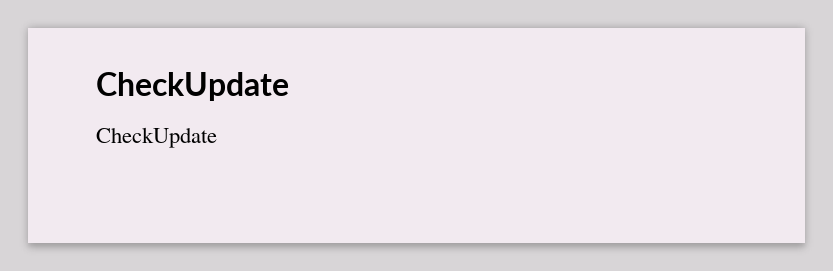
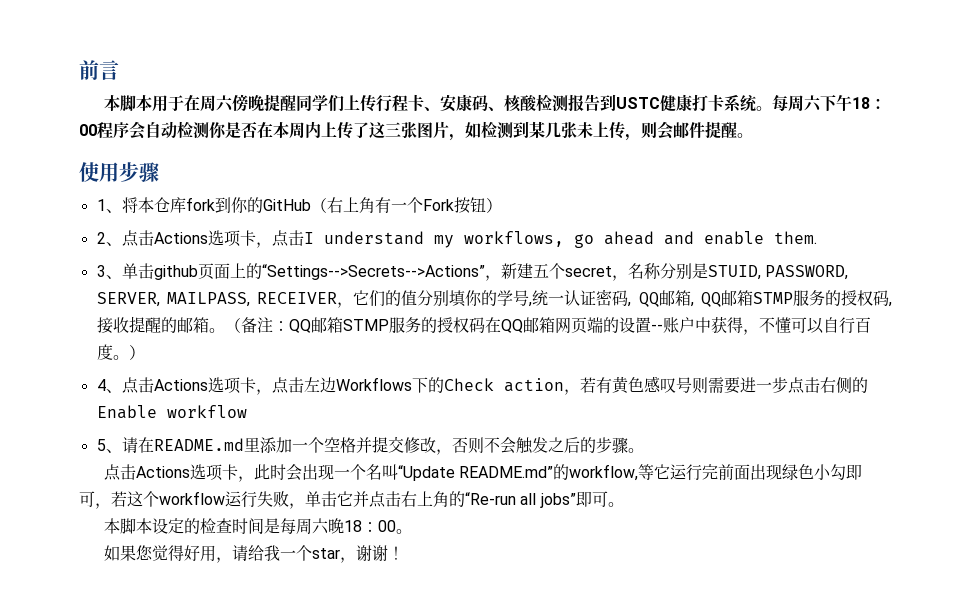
[96,72,289,101] [96,127,217,148] CheckUpdate // CheckUpdate -> [79,60,119,80] [103,94,886,112] [79,121,753,141] [79,162,159,182] [96,197,502,214] [96,230,817,248] [96,263,848,281] [96,289,892,308] [96,316,871,335] [96,344,145,360] [96,376,868,395] [96,405,247,419] [96,436,644,455] [103,464,863,482] [79,491,624,509] [103,518,412,535] [103,545,404,563] 前言 // 本脚本用于在周六傍晚提醒同学们上传行程卡、安康码、核酸检测报告到USTC健康打卡系统。每周六下午18：00程序会自动检测你是否在本周内上传了这三张图片，如检测到某几张未上传，则会邮件提醒。 // 使用步骤 // 1、将本仓库fork到你的GitHub（右上角有一个Fork按钮） // 2、点击Actions选项卡，点击I understand my workflows, go ahead and enable them. // 3、单击github页面上的“Settings-->Secrets-->Actions”，新建五个secret，名称分别是STUID, PASSWORD, SERVER, MAILPASS, RECEIVER，它们的值分别填你的学号,统一认证密码, QQ邮箱, QQ邮箱STMP服务的授权码,接收提醒的邮箱。（备注：QQ邮箱STMP服务的授权码在QQ邮箱网页端的设置--账户中获得，不懂可以自行百度。） // 4、点击Actions选项卡，点击左边Workflows下的Check action，若有黄色感叹号则需要进一步点击右侧的Enable workflow // 5、请在README.md里添加一个空格并提交修改，否则不会触发之后的步骤。 // 点击Actions选项卡，此时会出现一个名叫“Update README.md”的workflow,等它运行完前面出现绿色小勾即可，若这个workflow运行失败，单击它并点击右上角的“Re-run all jobs”即可。 // 本脚本设定的检查时间是每周六晚18：00。 // 如果您觉得好用，请给我一个star，谢谢！

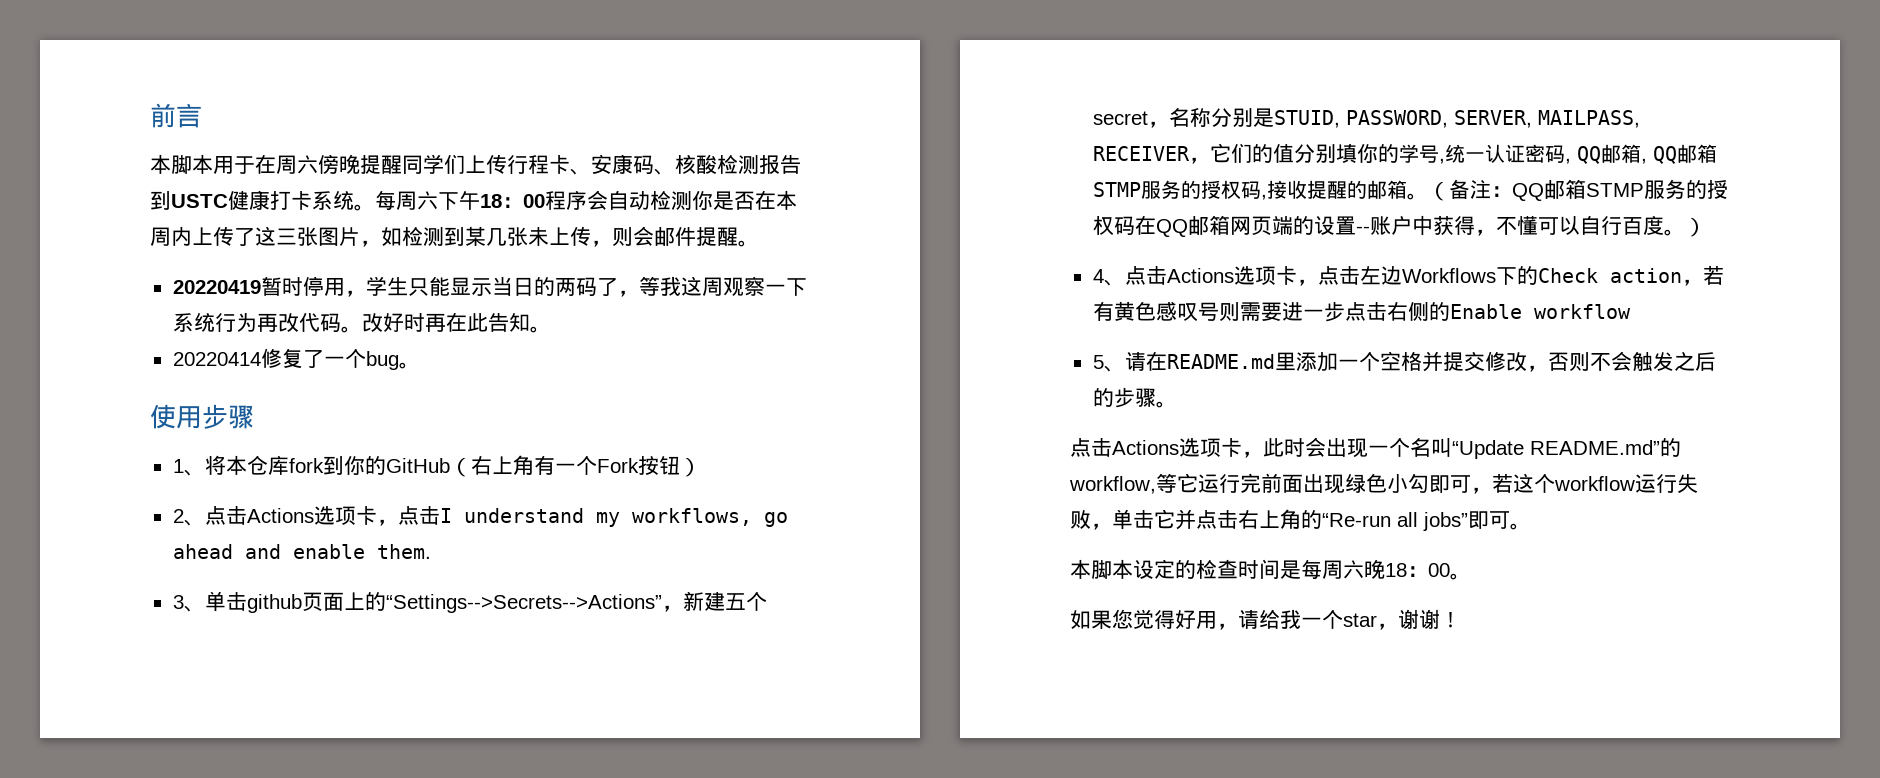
(753, 135) none -> [172,276,807,297] [172,312,551,333] [172,348,420,370] // 20220419暂时停用，学生只能显示当日的两码了，等我这周观察一下系统行为再改代码。改好时再在此告知。 // 20220414修复了一个bug。

